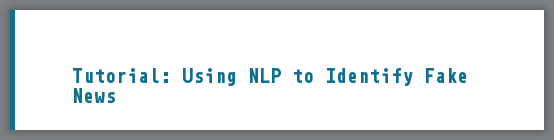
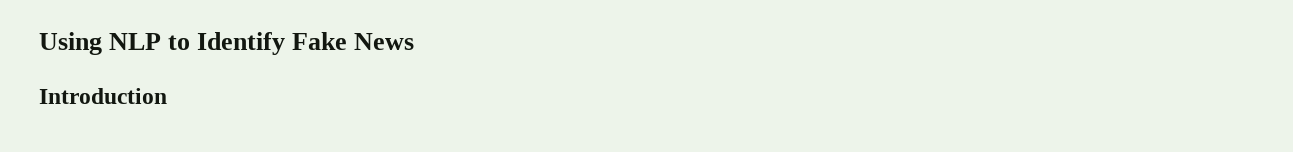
[72,68,171,83] Tutorial: -> (39, 43) none
(116, 95) none -> [39,88,167,104] // Introduction

